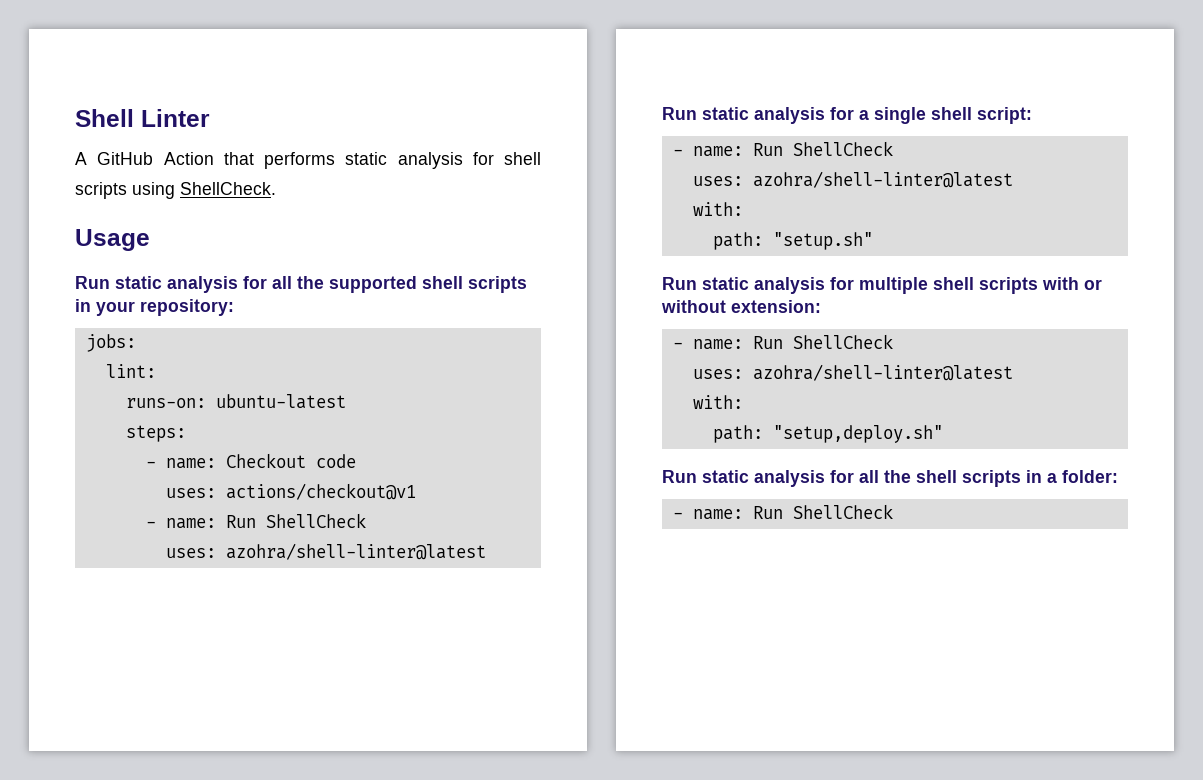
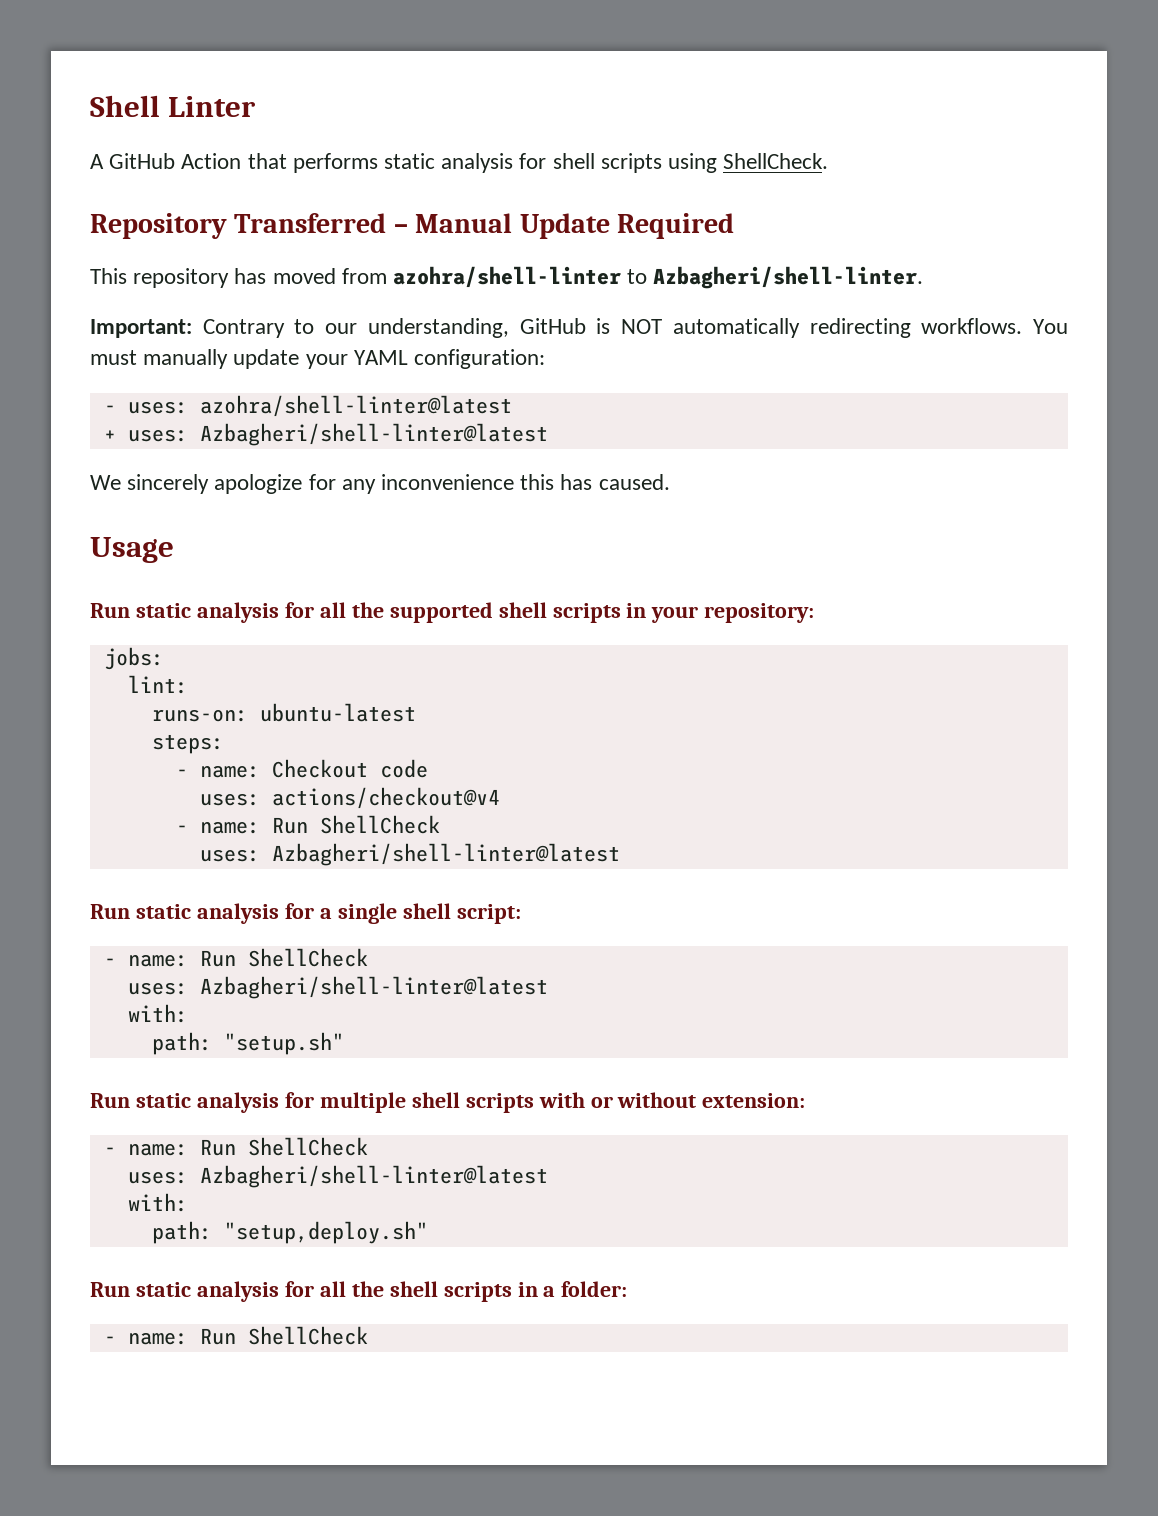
(276, 188) none -> [90,213,735,239] [90,266,924,289] [90,318,1068,338] [90,349,546,369] [103,395,512,417] [103,423,548,446] [90,474,670,494] // Repository Transferred – Manual Update Required // This repository has moved from azohra/shell-linter to Azbagheri/shell-linter. // Important: Contrary to our understanding, GitHub is NOT automatically redirecting workflows. You must manually update your YAML configuration: // - uses: azohra/shell-linter@latest // + uses: Azbagheri/shell-linter@latest // We sincerely apologize for any inconvenience this has caused.
[225,483,416,500] [145,513,366,529] [165,543,486,560] actions/checkout@v1 // - name: Run ShellCheck // uses: azohra/shell-linter@latest -> [271,787,500,809] [175,815,440,834] [199,843,620,866] actions/checkout@v4 // - name: Run ShellCheck // uses: Azbagheri/shell-linter@latest
[752,171,1013,188] azohra/shell-linter@latest -> [199,976,548,999] Azbagheri/shell-linter@latest
[752,364,1013,381] azohra/shell-linter@latest -> [199,1165,548,1188] Azbagheri/shell-linter@latest

